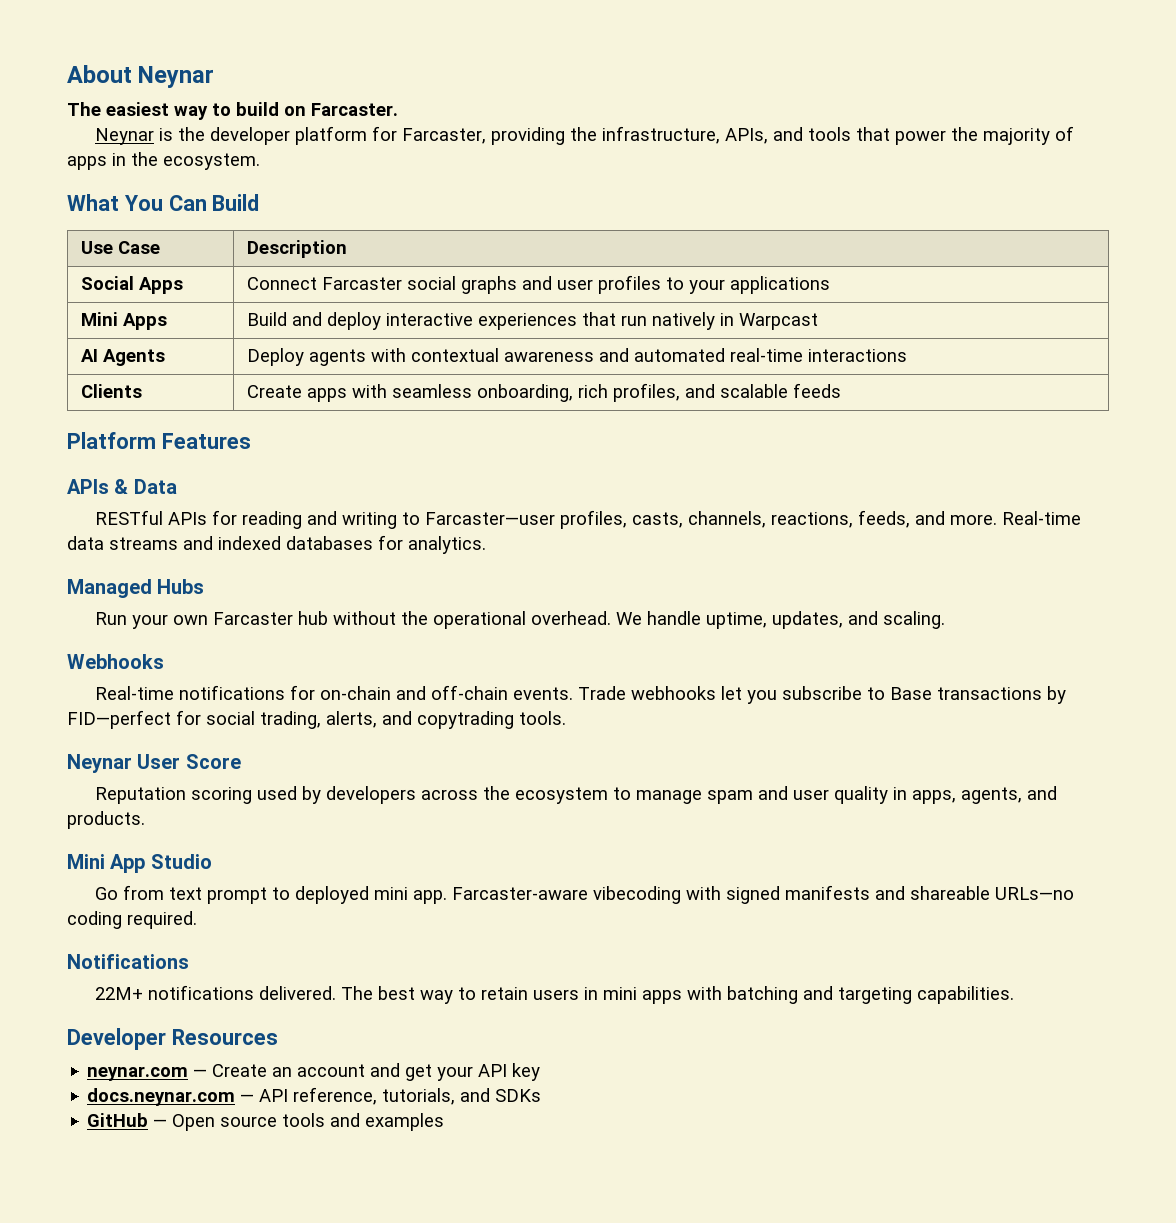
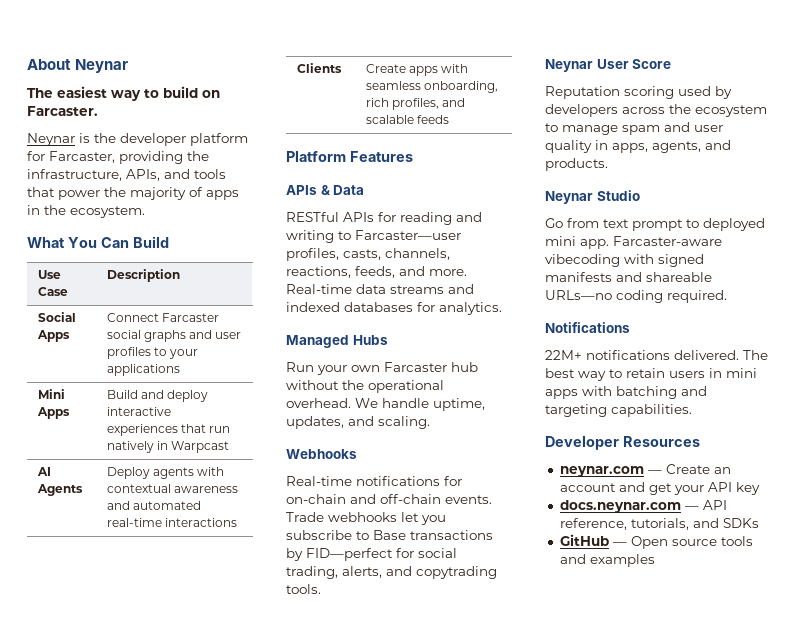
[67,854,146,873] Mini App -> [545,191,593,204] Neynar

